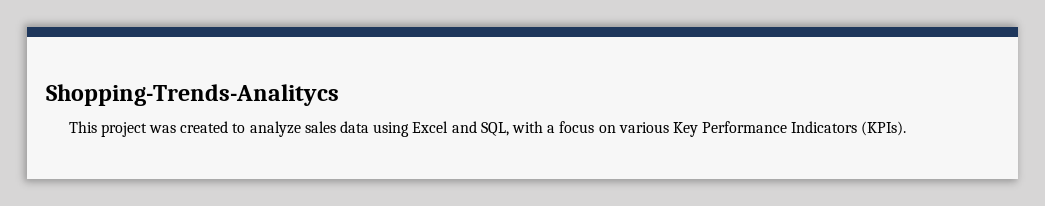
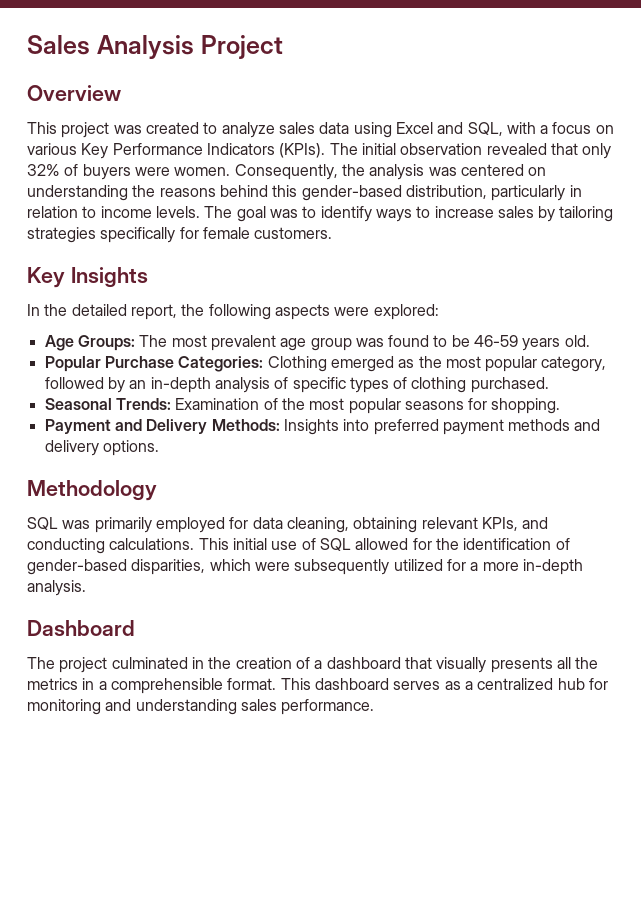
[46,84,339,106] Shopping-Trends-Analitycs -> [27,35,283,59] [27,85,121,101] Sales Analysis Project // Overview
(907, 128) none -> [329,143,612,159] [27,164,547,180] [27,185,582,201] [27,206,614,222] [27,227,333,243] [27,267,148,288] [27,304,439,320] [44,335,590,351] [44,356,607,372] [44,377,549,393] [44,398,561,414] [44,419,601,435] [44,440,159,456] [27,480,157,501] [27,517,549,533] [27,538,570,554] [27,559,583,575] [27,580,86,596] [27,620,135,636] [27,657,599,673] [27,678,608,694] [27,699,375,715] The initial observation revealed that only 32% of buyers were women. Consequently, the analysis was centered on understanding the reasons behind this gender-based distribution, particularly in relation to income levels. The goal was to identify ways to increase sales by tailoring strategies specifically for female customers. // Key Insights // In the detailed report, the following aspects were explored: // Age Groups: The most prevalent age group was found to be 46-59 years old. // Popular Purchase Categories: Clothing emerged as the most popular category, followed by an in-depth analysis of specific types of clothing purchased. // Seasonal Trends: Examination of the most popular seasons for shopping. // Payment and Delivery Methods: Insights into preferred payment methods and delivery options. // Methodology // SQL was primarily employed for data cleaning, obtaining relevant KPIs, and conducting calculations. This initial use of SQL allowed for the identification of gender-based disparities, which were subsequently utilized for a more in-depth analysis. // Dashboard // The project culminated in the creation of a dashboard that visually presents all the metrics in a comprehensible format. This dashboard serves as a centralized hub for monitoring and understanding sales performance.

